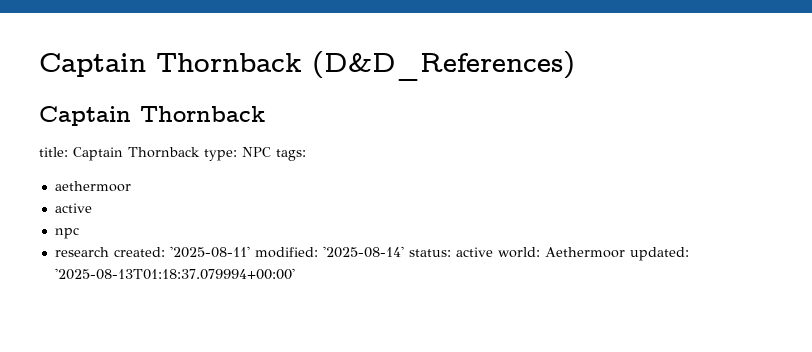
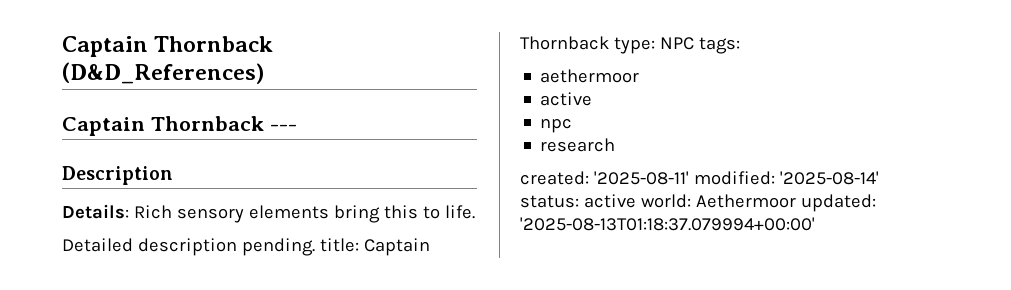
(265, 114) // -> [269,124,297,131] [62,166,173,185] [62,204,475,223] [62,238,315,256] --- // Description // Details: Rich sensory elements bring this to life. // Detailed description pending.
(109, 252) none -> (616, 145) //

